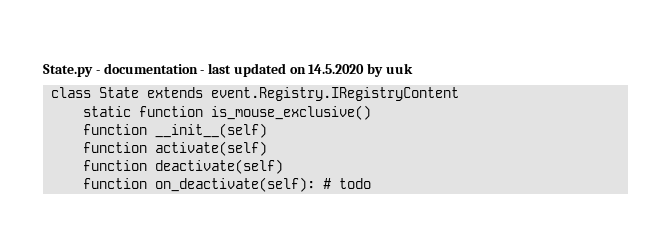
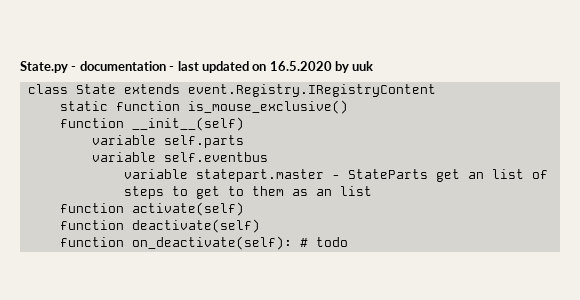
[308,64,365,74] 14.5.2020 -> [269,61,332,71] 16.5.2020
(268, 130) none -> [91,135,244,148] [91,152,268,162] [123,169,548,182] [123,186,372,199] // variable self.parts // variable self.eventbus // variable statepart.master - StateParts get an list of steps to get to them as an list

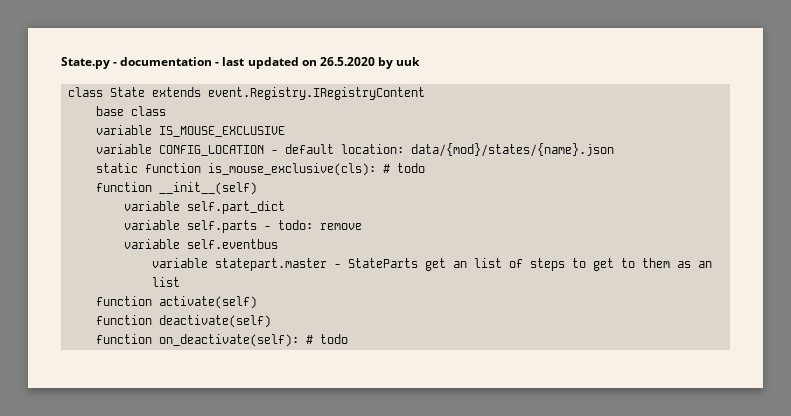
[269,61,332,71] 16.5.2020 -> [319,57,375,66] 26.5.2020
(436, 90) none -> [95,106,166,116] [95,125,285,137] [95,143,614,157] // base class // variable IS_MOUSE_EXCLUSIVE // variable CONFIG_LOCATION - default location: data/{mod}/states/{name}.json
[187,100,348,114] is_mouse_exclusive() -> [207,163,425,176] is_mouse_exclusive(cls): # todo
(244, 124) none -> [123,201,285,214] // variable self.part_dict
(244, 141) none -> [263,220,362,230] - todo: remove

